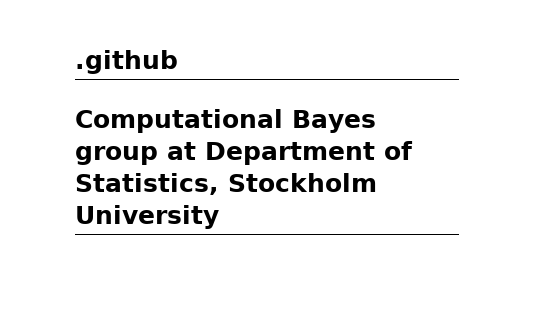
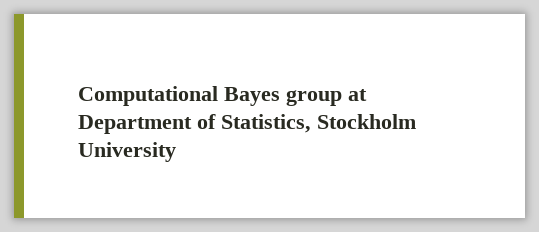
[75,50,178,74] .github // -> (78, 96) none

